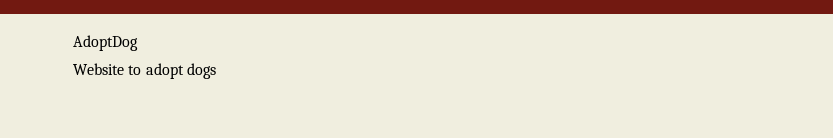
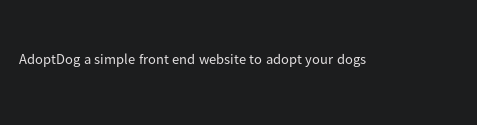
[73,63,124,75] // Website -> [83,53,246,67] a simple front end website
(184, 71) none -> [305,57,335,67] your

